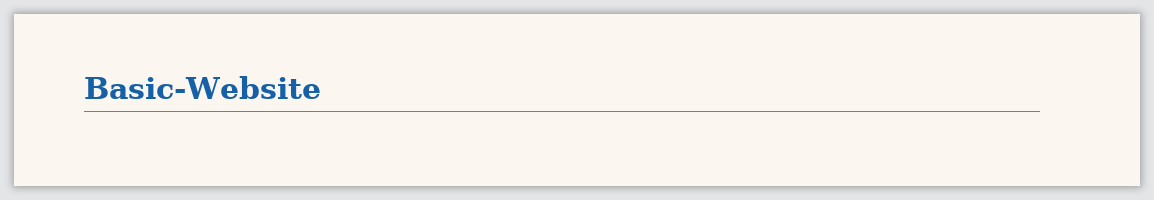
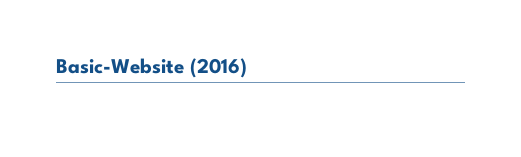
(321, 87) none -> [190,58,247,78] (2016)

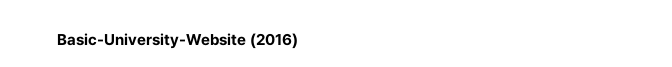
[56,58,184,74] Basic-Website -> [57,33,246,49] Basic-University-Website

